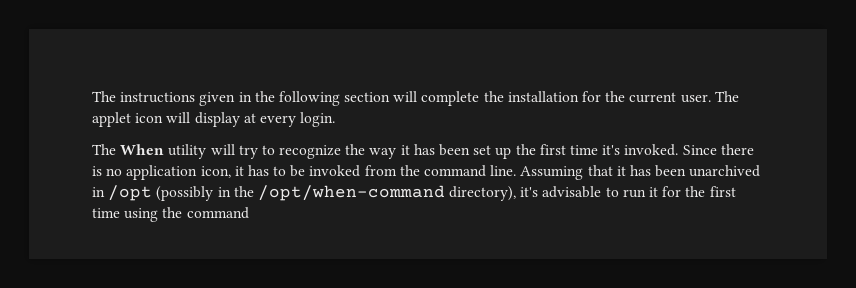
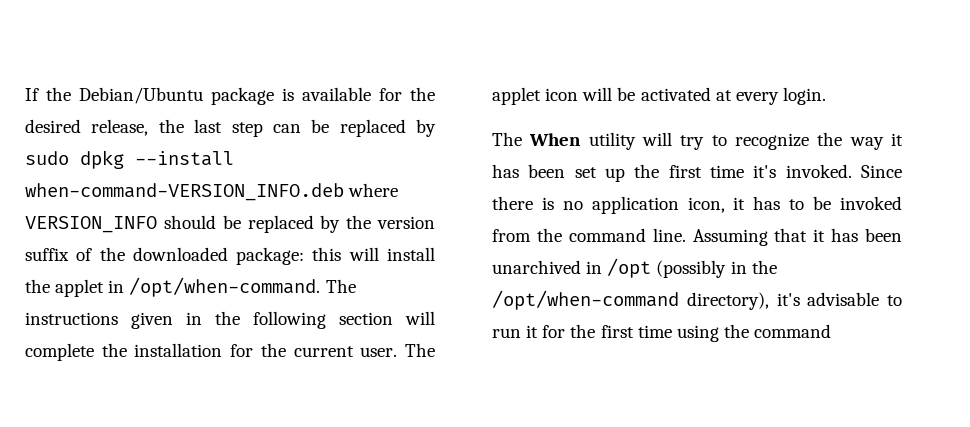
(92, 96) none -> [25,87,435,105] [25,119,436,137] [25,150,234,169] [25,183,399,201] [25,215,435,233] [25,247,435,265] [25,277,321,297] If the Debian/Ubuntu package is available for the desired release, the last step can be replaced by sudo dpkg --install when-command-VERSION_INFO.deb where VERSION_INFO should be replaced by the version suffix of the downloaded package: this will install the applet in /opt/when-command.
[194,112,240,127] display -> [617,87,711,101] be activated

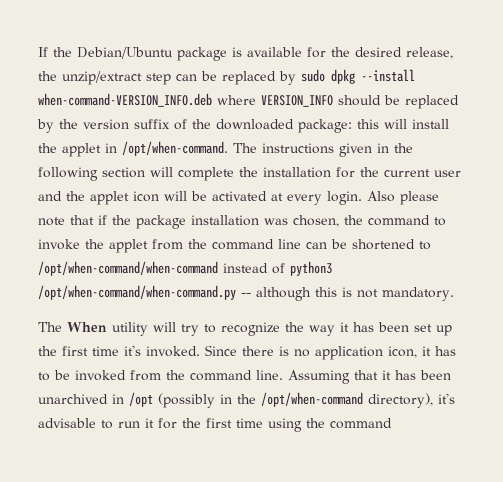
[194,119,223,133] last -> [62,71,142,85] unzip/extract
[360,343,436,357] user. The -> [434,170,461,177] [38,191,85,201] user and the
(826, 96) none -> [367,191,439,205] [38,215,446,229] [38,239,431,253] [38,261,332,276] [38,285,454,301] Also please note that if the package installation was chosen, the command to invoke the applet from the command line can be shortened to /opt/when-command/when-command instead of python3 /opt/when-command/when-command.py -- although this is not mandatory.

